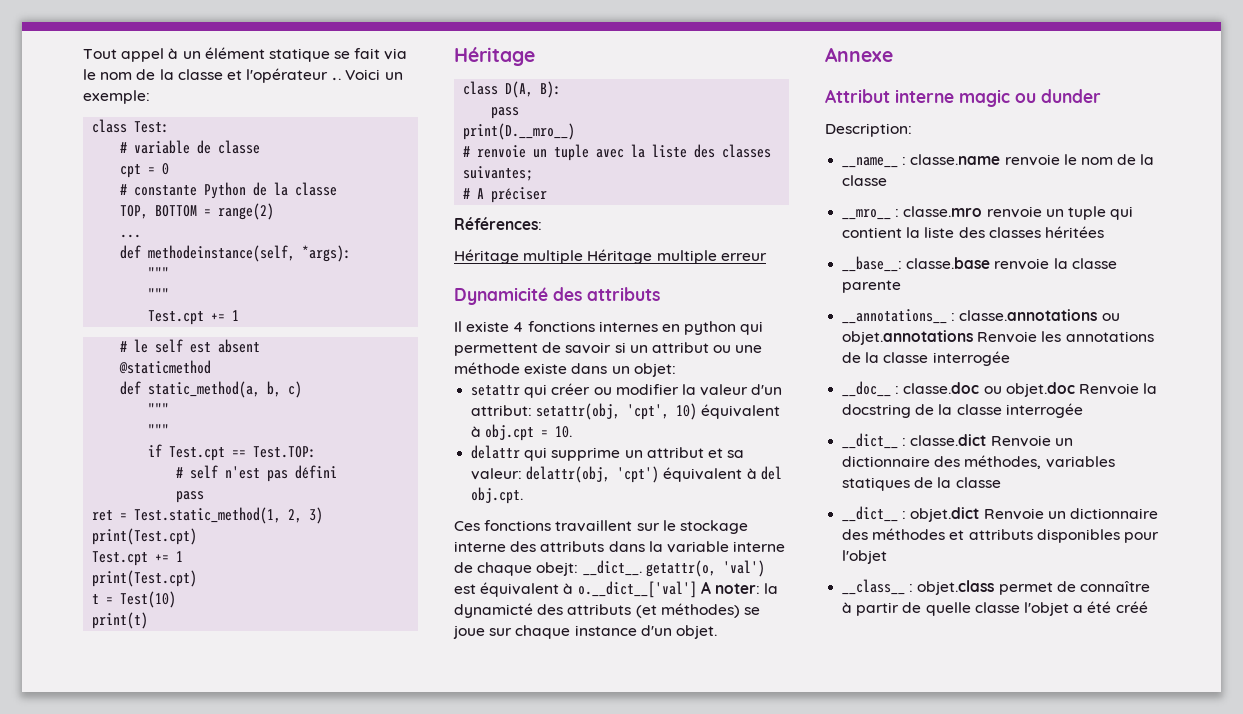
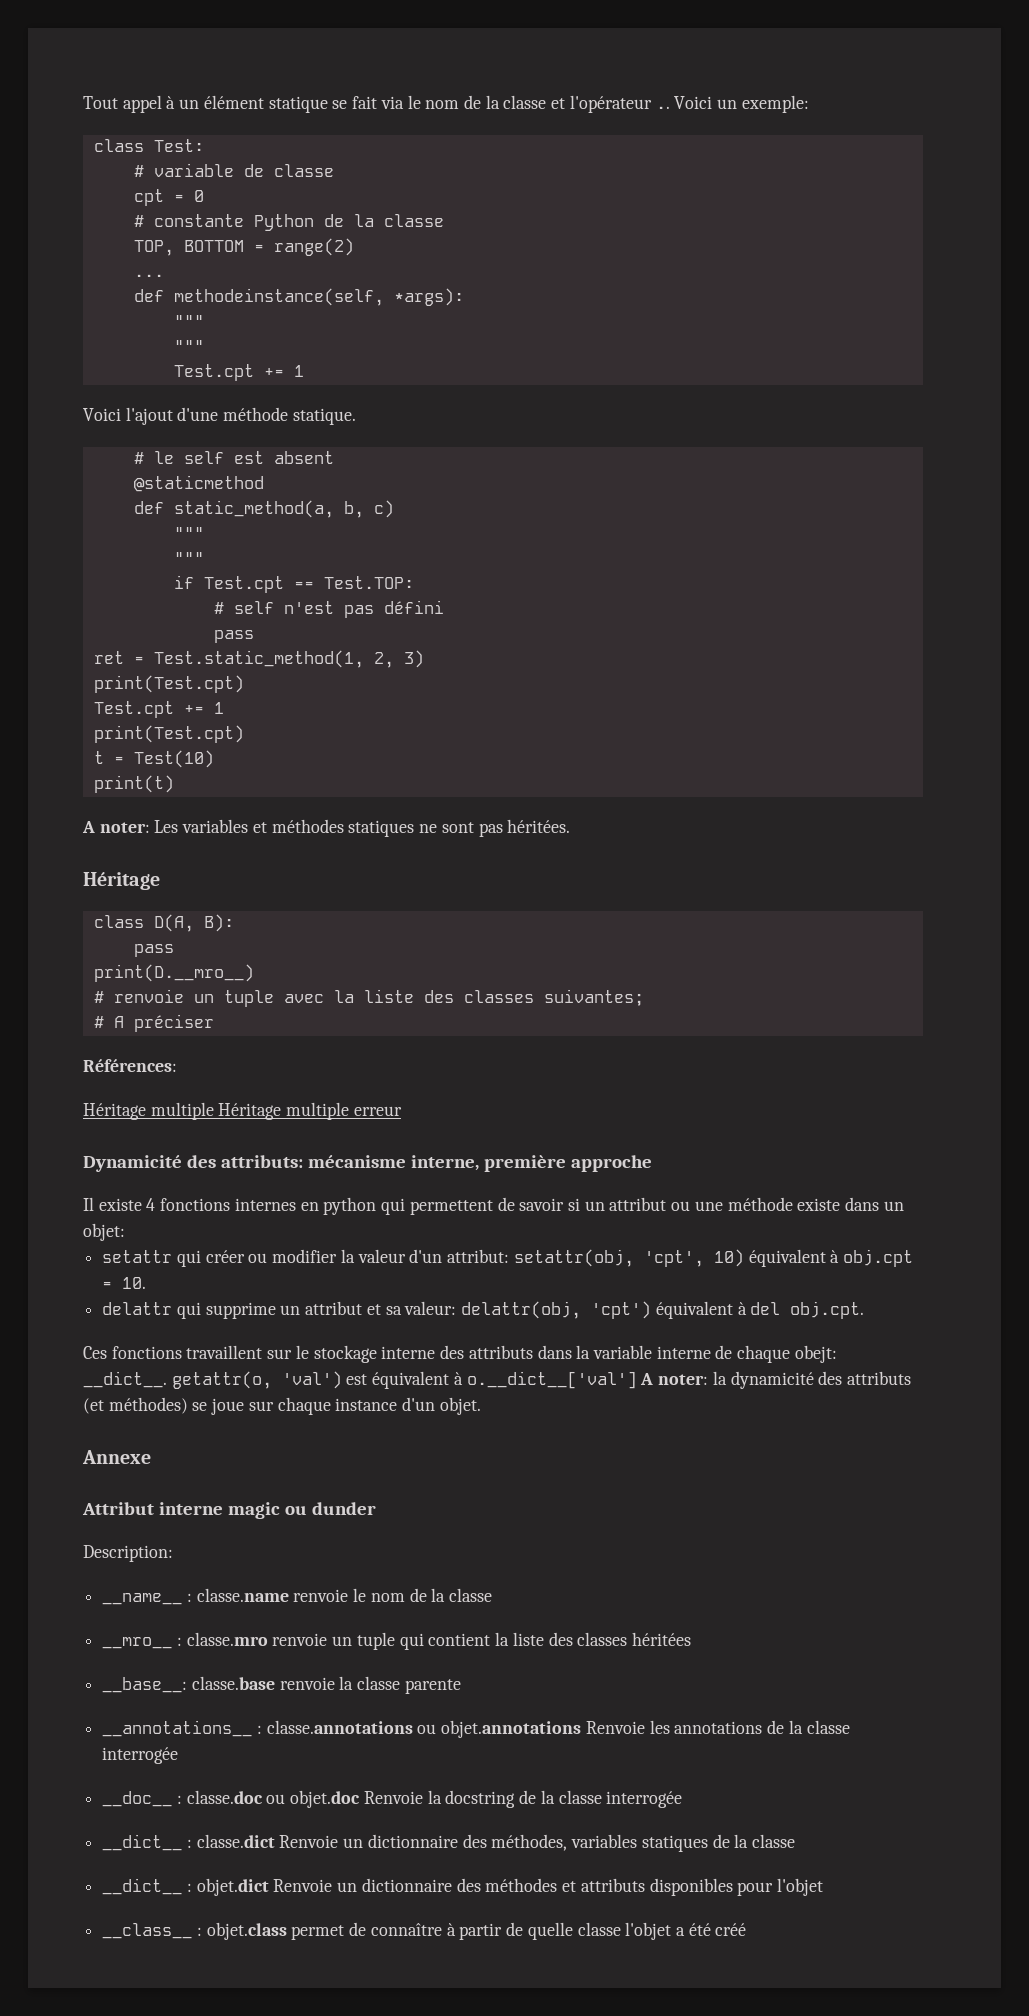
(240, 315) none -> [83,407,356,425] // Voici l'ajout d'une méthode statique.
(149, 620) none -> [82,819,571,837] // A noter: Les variables et méthodes statiques ne sont pas héritées.
[587,287,660,301] attributs -> [220,1155,652,1172] attributs: mécanisme interne, première approche
[454,603,533,618] dynamicté -> [730,1371,814,1389] dynamicité

